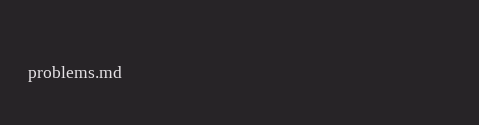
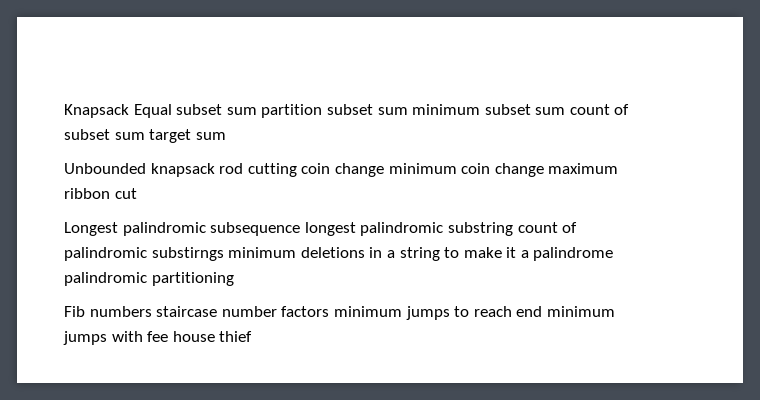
[28,66,122,82] problems.md -> [64,104,630,118] [64,129,226,143] [64,163,619,177] [64,188,137,199] [64,222,578,236] [64,247,614,261] [64,272,234,286] [64,306,615,320] [63,331,253,345] Knapsack Equal subset sum partition subset sum minimum subset sum count of subset sum target sum // Unbounded knapsack rod cutting coin change minimum coin change maximum ribbon cut // Longest palindromic subsequence longest palindromic substring count of palindromic substirngs minimum deletions in a string to make it a palindrome palindromic partitioning // Fib numbers staircase number factors minimum jumps to reach end minimum jumps with fee house thief

